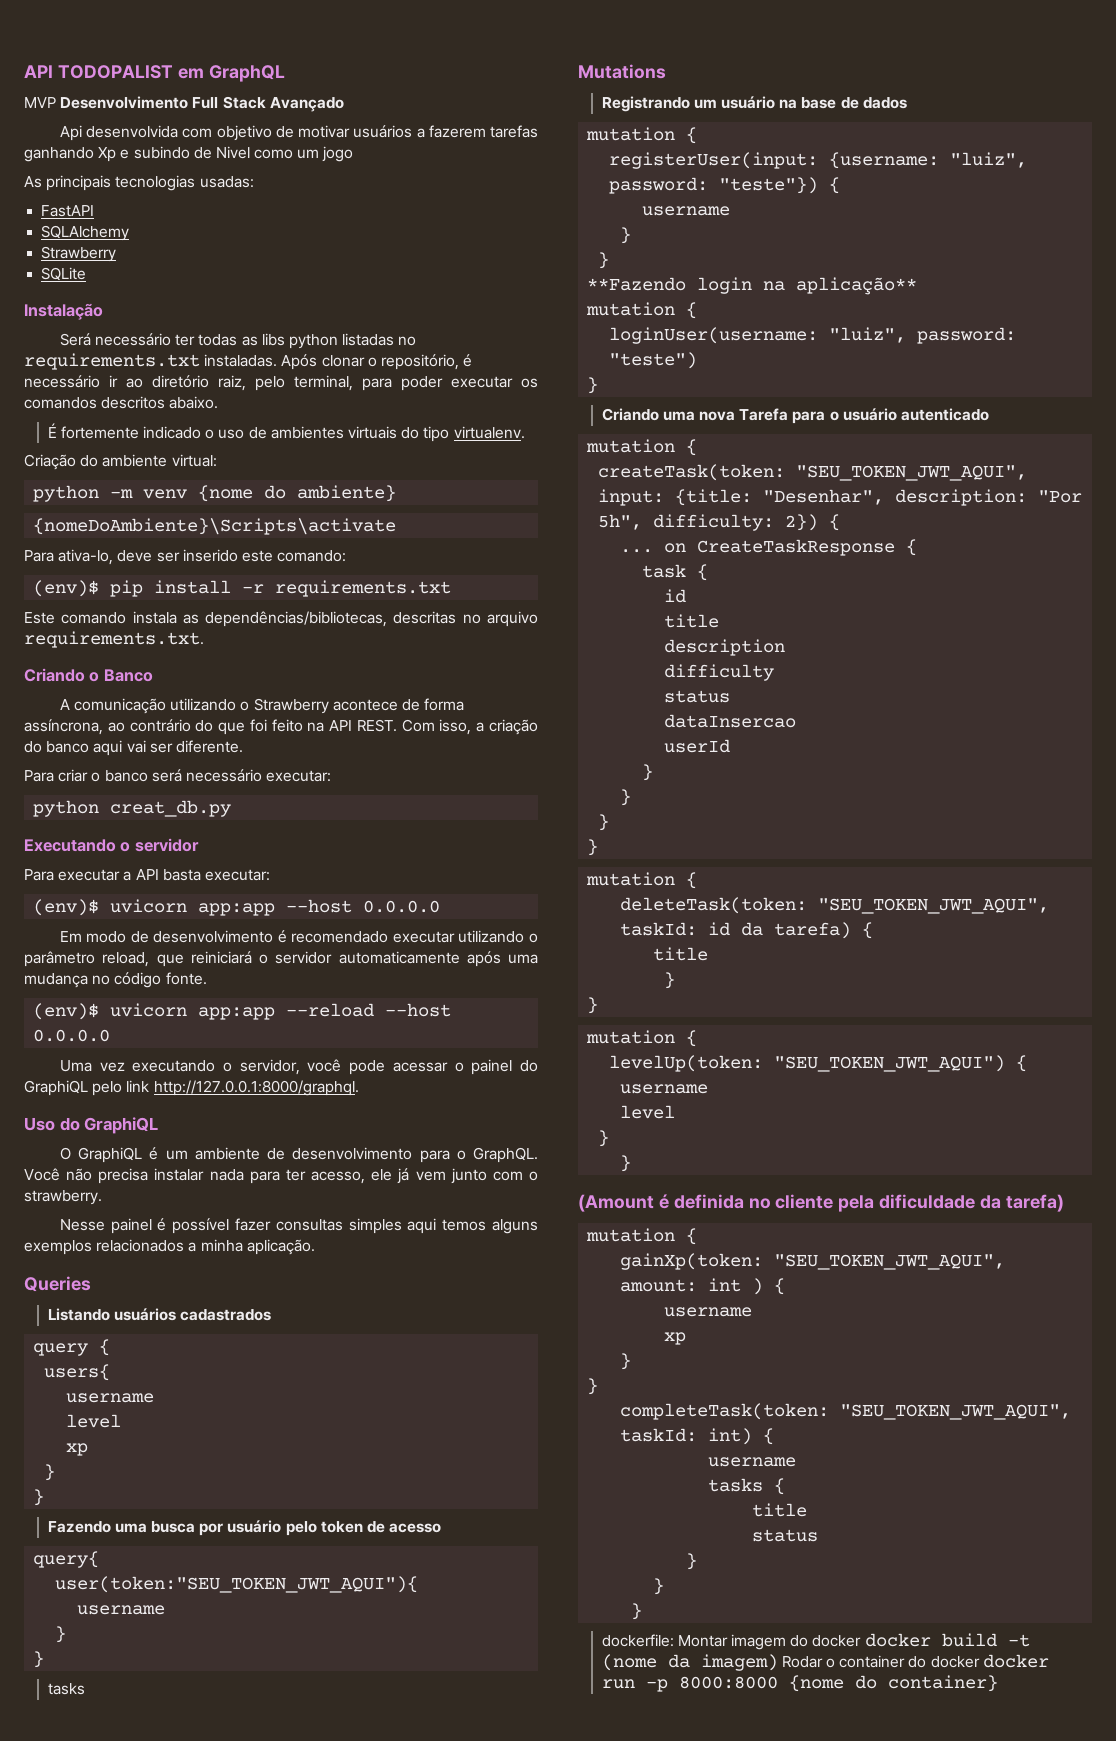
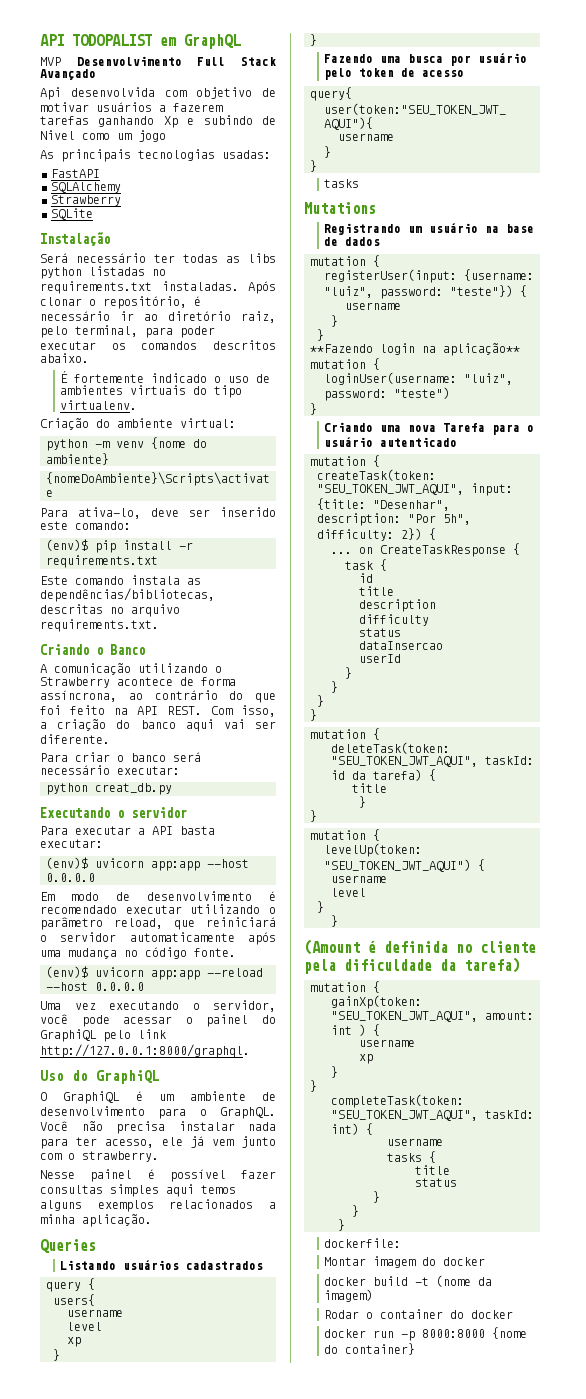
(674, 1640) none -> (401, 1243) //
(862, 1641) none -> (485, 1261) //
(778, 1662) none -> (373, 1295) //
(980, 1662) none -> (513, 1314) //

